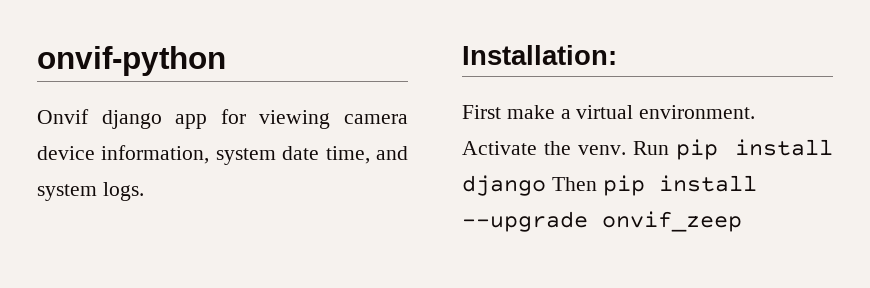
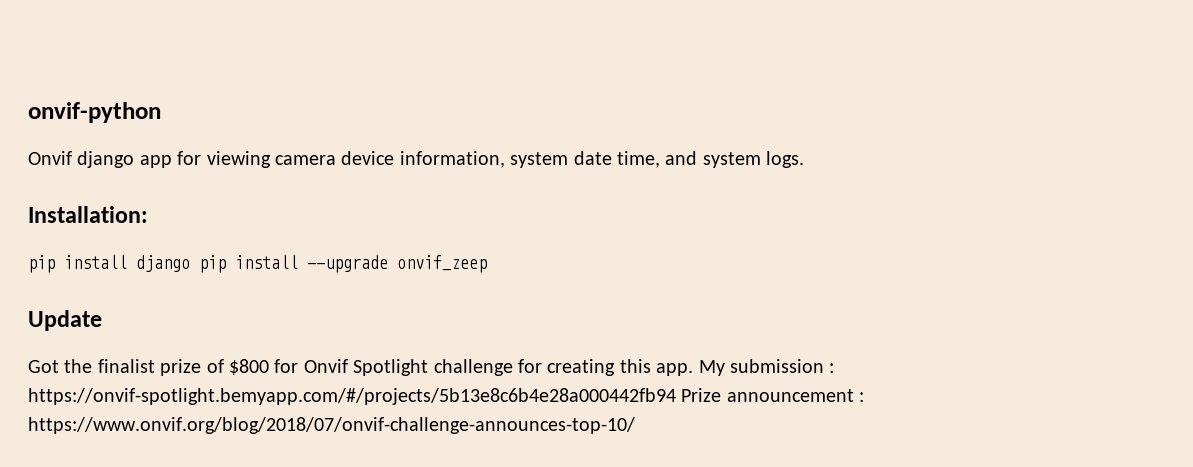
[462,105,756,119] [462,141,670,155] First make a virtual environment. Activate the venv. Run -> (148, 214) none
[551,177,597,191] Then -> (190, 263) none
(742, 221) none -> [28,310,102,331] [28,359,835,376] [28,388,865,405] [28,417,635,434] // Update // Got the finalist prize of $800 for Onvif Spotlight challenge for creating this app. My submission : https://onvif-spotlight.bemyapp.com/#/projects/5b13e8c6b4e28a000442fb94 Prize announcement : https://www.onvif.org/blog/2018/07/onvif-challenge-announces-top-10/

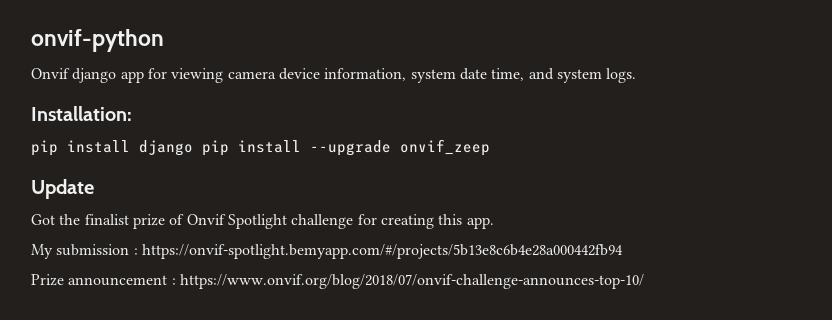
[229,359,299,375] $800 for -> (185, 219) none
(694, 369) none -> (494, 223) //
(676, 396) none -> (623, 251) //

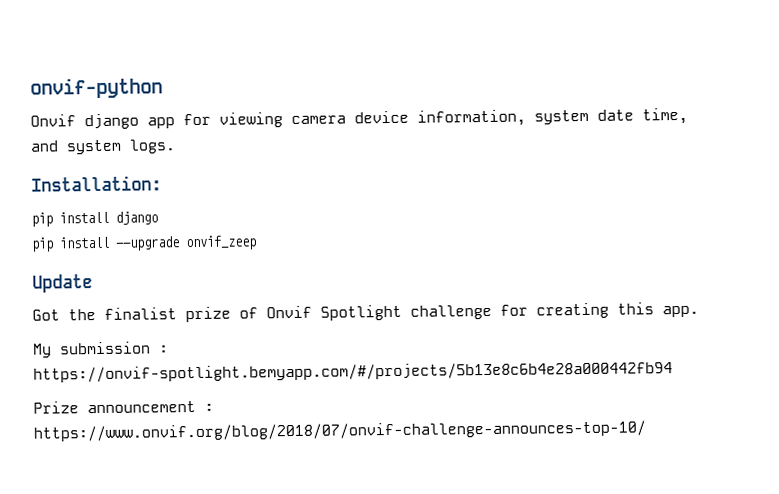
(193, 148) none -> (158, 218) //

